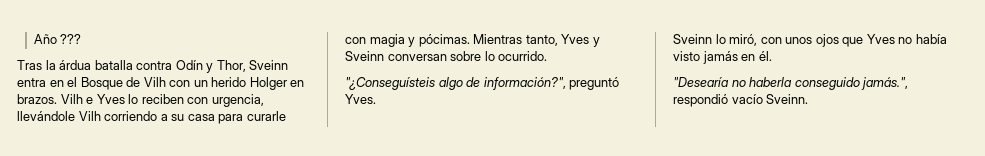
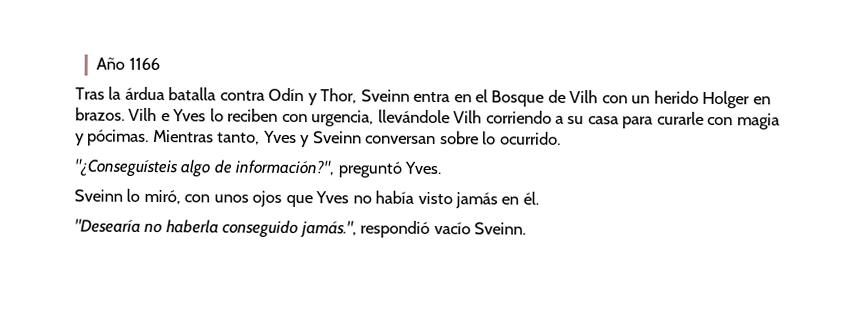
[60,34,82,44] ??? -> [128,57,160,71] 1166

